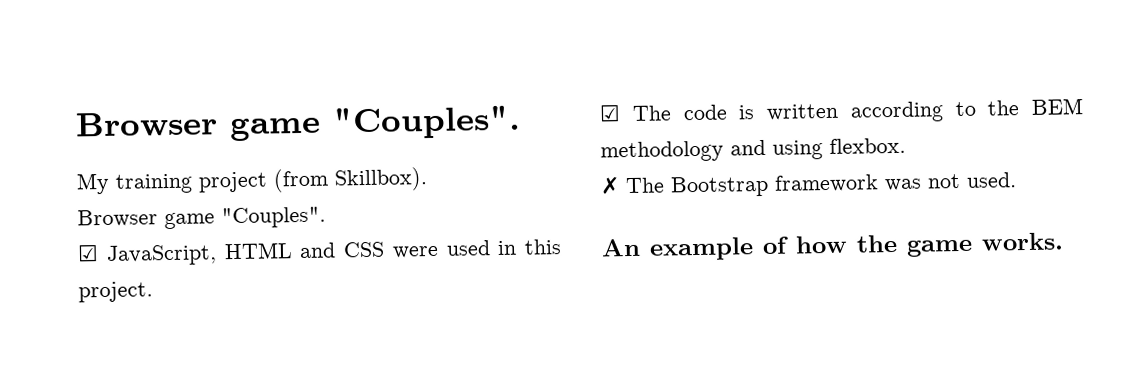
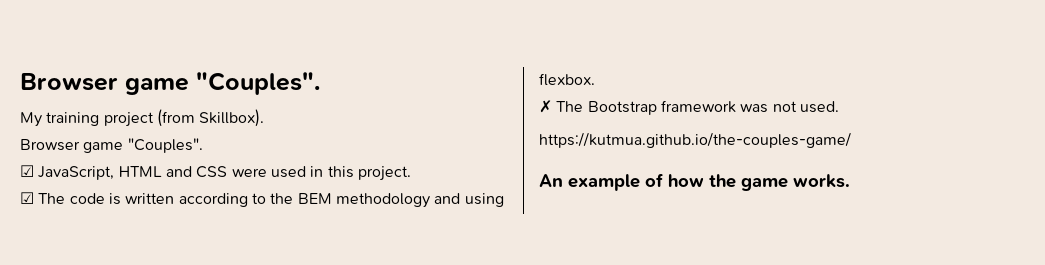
(1017, 180) none -> [539,132,851,148] // https://kutmua.github.io/the-couples-game/

